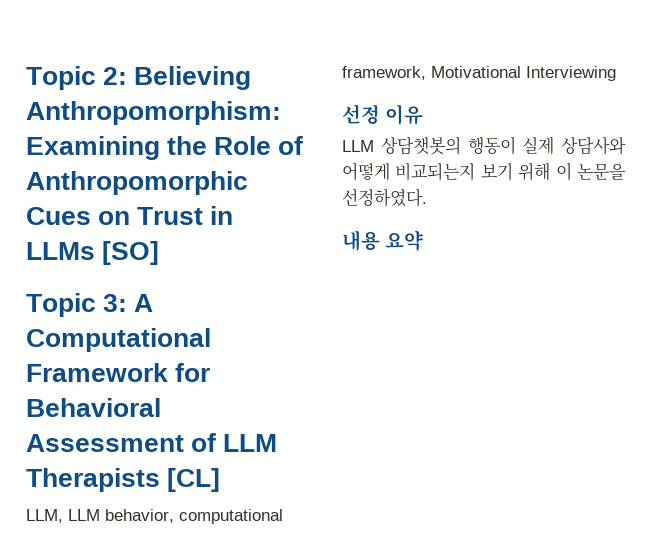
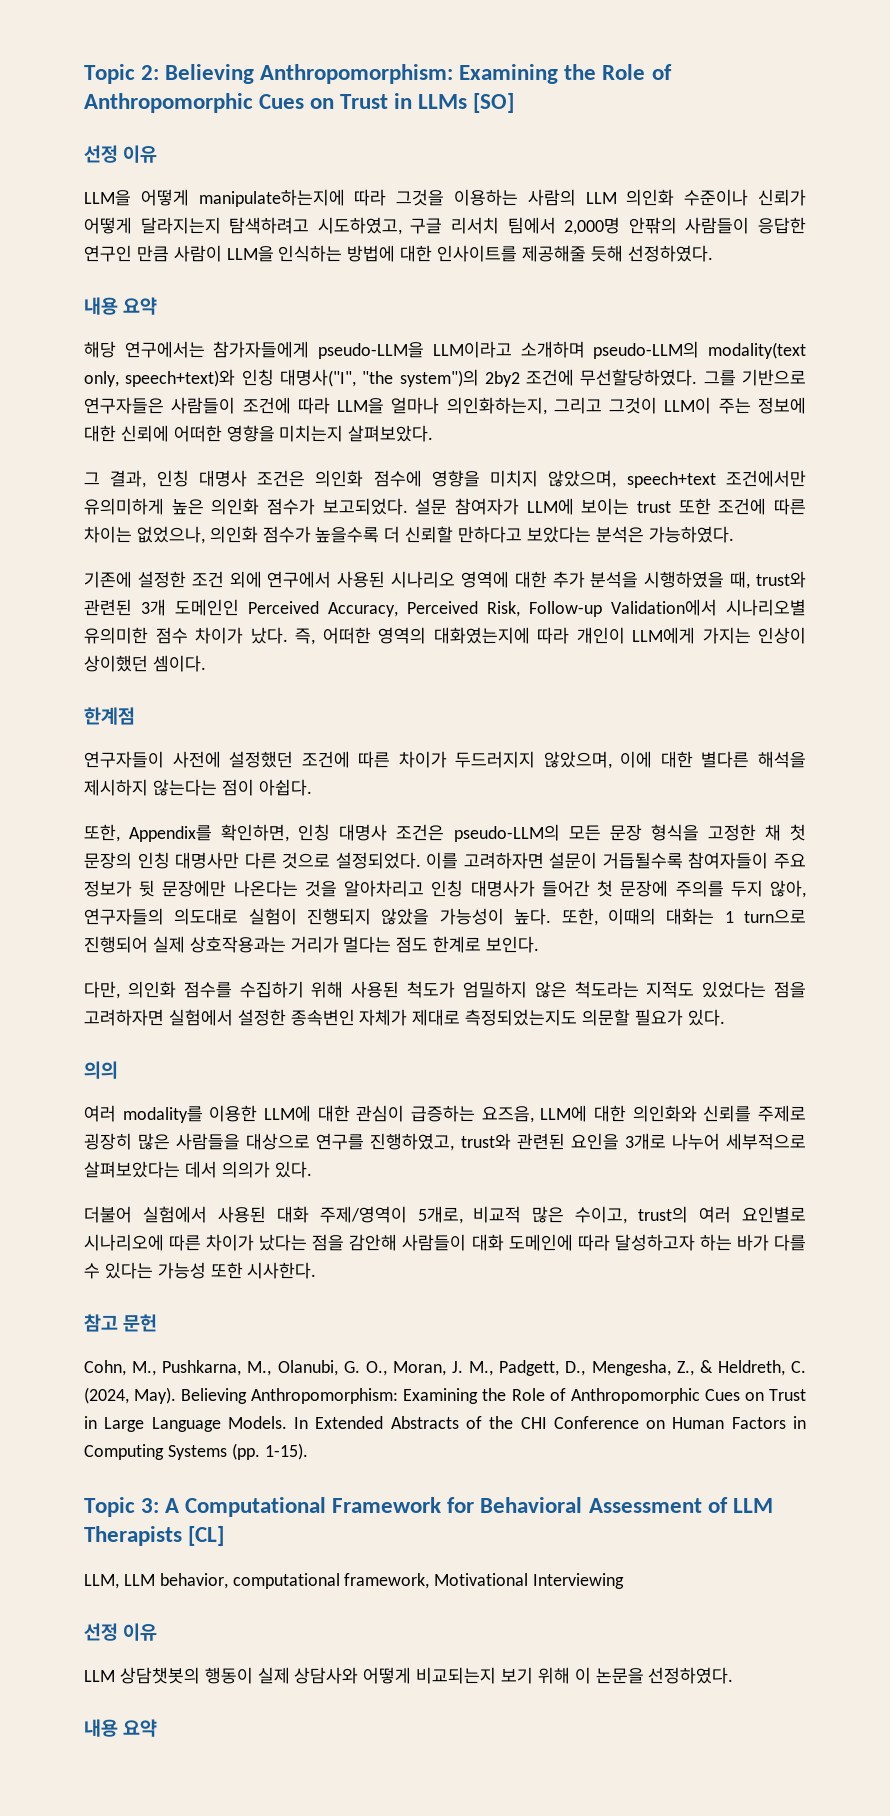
(160, 253) none -> [84,145,158,163] [84,189,806,207] [84,217,807,235] [84,245,713,262] [84,297,158,315] [84,341,806,359] [84,369,806,387] [84,397,806,415] [84,425,434,442] [84,470,806,488] [84,498,806,515] [84,526,734,544] [84,571,806,589] [84,599,806,617] [84,627,806,645] [84,655,206,672] [84,707,135,725] [84,751,806,769] [84,779,312,796] [84,824,807,842] [84,852,806,869] [84,880,807,898] [84,908,807,926] [84,936,540,953] [84,981,807,999] [84,1009,725,1026] [84,1061,118,1079] [84,1105,807,1123] [84,1133,806,1151] [84,1161,312,1178] [84,1206,806,1224] [84,1234,807,1251] [84,1262,317,1279] [84,1314,158,1332] [84,1360,806,1376] [84,1387,806,1404] [84,1416,807,1432] [84,1443,308,1460] // 선정 이유 // LLM을 어떻게 manipulate하는지에 따라 그것을 이용하는 사람의 LLM 의인화 수준이나 신뢰가 어떻게 달라지는지 탐색하려고 시도하였고, 구글 리서치 팀에서 2,000명 안팎의 사람들이 응답한 연구인 만큼 사람이 LLM을 인식하는 방법에 대한 인사이트를 제공해줄 듯해 선정하였다. // 내용 요약 // 해당 연구에서는 참가자들에게 pseudo-LLM을 LLM이라고 소개하며 pseudo-LLM의 modality(text only, speech+text)와 인칭 대명사("I", "the system")의 2by2 조건에 무선할당하였다. 그를 기반으로 연구자들은 사람들이 조건에 따라 LLM을 얼마나 의인화하는지, 그리고 그것이 LLM이 주는 정보에 대한 신뢰에 어떠한 영향을 미치는지 살펴보았다. // 그 결과, 인칭 대명사 조건은 의인화 점수에 영향을 미치지 않았으며, speech+text 조건에서만 유의미하게 높은 의인화 점수가 보고되었다. 설문 참여자가 LLM에 보이는 trust 또한 조건에 따른 차이는 없었으나, 의인화 점수가 높을수록 더 신뢰할 만하다고 보았다는 분석은 가능하였다. // 기존에 설정한 조건 외에 연구에서 사용된 시나리오 영역에 대한 추가 분석을 시행하였을 때, trust와 관련된 3개 도메인인 Perceived Accuracy, Perceived Risk, Follow-up Validation에서 시나리오별 유의미한 점수 차이가 났다. 즉, 어떠한 영역의 대화였는지에 따라 개인이 LLM에게 가지는 인상이 상이했던 셈이다. // 한계점 // 연구자들이 사전에 설정했던 조건에 따른 차이가 두드러지지 않았으며, 이에 대한 별다른 해석을 제시하지 않는다는 점이 아쉽다. // 또한, Appendix를 확인하면, 인칭 대명사 조건은 pseudo-LLM의 모든 문장 형식을 고정한 채 첫 문장의 인칭 대명사만 다른 것으로 설정되었다. 이를 고려하자면 설문이 거듭될수록 참여자들이 주요 정보가 뒷 문장에만 나온다는 것을 알아차리고 인칭 대명사가 들어간 첫 문장에 주의를 두지 않아, 연구자들의 의도대로 실험이 진행되지 않았을 가능성이 높다. 또한, 이때의 대화는 1 turn으로 진행되어 실제 상호작용과는 거리가 멀다는 점도 한계로 보인다. // 다만, 의인화 점수를 수집하기 위해 사용된 척도가 엄밀하지 않은 척도라는 지적도 있었다는 점을 고려하자면 실험에서 설정한 종속변인 자체가 제대로 측정되었는지도 의문할 필요가 있다. // 의의 // 여러 modality를 이용한 LLM에 대한 관심이 급증하는 요즈음, LLM에 대한 의인화와 신뢰를 주제로 굉장히 많은 사람들을 대상으로 연구를 진행하였고, trust와 관련된 요인을 3개로 나누어 세부적으로 살펴보았다는 데서 의의가 있다. // 더불어 실험에서 사용된 대화 주제/영역이 5개로, 비교적 많은 수이고, trust의 여러 요인별로 시나리오에 따른 차이가 났다는 점을 감안해 사람들이 대화 도메인에 따라 달성하고자 하는 바가 다를 수 있다는 가능성 또한 시사한다. // 참고 문헌 // Cohn, M., Pushkarna, M., Olanubi, G. O., Moran, J. M., Padgett, D., Mengesha, Z., & Heldreth, C. (2024, May). Believing Anthropomorphism: Examining the Role of Anthropomorphic Cues on Trust in Large Language Models. In Extended Abstracts of the CHI Conference on Human Factors in Computing Systems (pp. 1-15).

